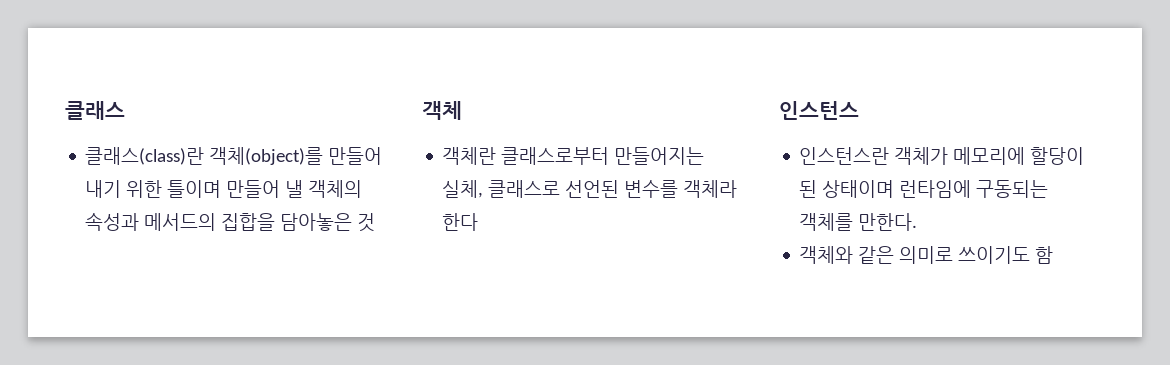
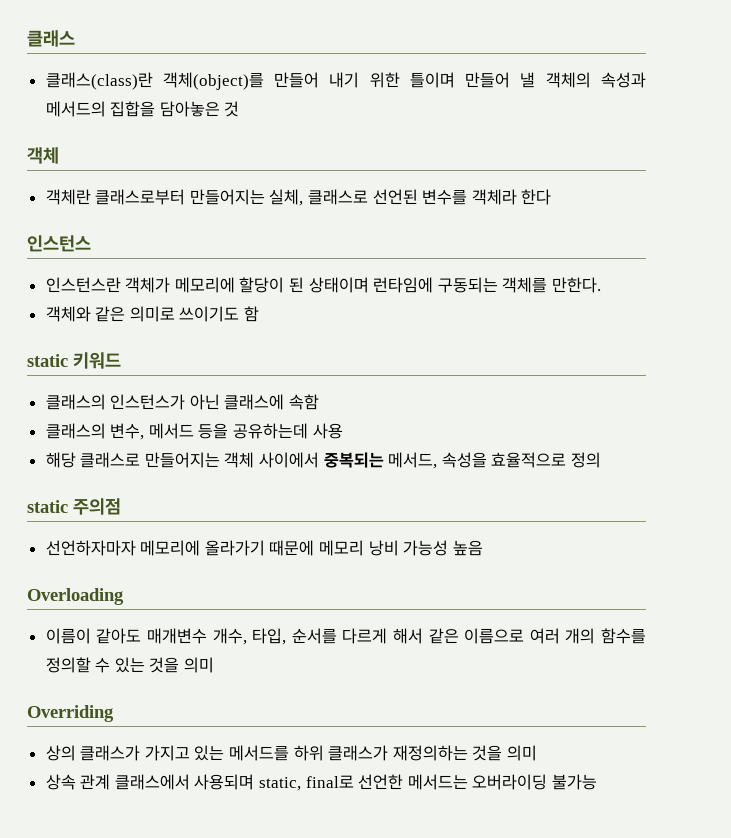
(1054, 255) none -> [27,352,121,369] [45,394,320,410] [45,423,343,440] [45,452,602,469] [27,498,121,515] [45,540,483,556] [27,588,124,605] [45,628,646,645] [45,657,215,673] [27,705,114,722] [45,745,538,761] [45,774,598,791] // static 키워드 // 클래스의 인스턴스가 아닌 클래스에 속함 // 클래스의 변수, 메서드 등을 공유하는데 사용 // 해당 클래스로 만들어지는 객체 사이에서 중복되는 메서드, 속성을 효율적으로 정의 // static 주의점 // 선언하자마자 메모리에 올라가기 때문에 메모리 낭비 가능성 높음 // Overloading // 이름이 같아도 매개변수 개수, 타입, 순서를 다르게 해서 같은 이름으로 여러 개의 함수를 정의할 수 있는 것을 의미 // Overriding // 상의 클래스가 가지고 있는 메서드를 하위 클래스가 재정의하는 것을 의미 // 상속 관계 클래스에서 사용되며 static, final로 선언한 메서드는 오버라이딩 불가능

